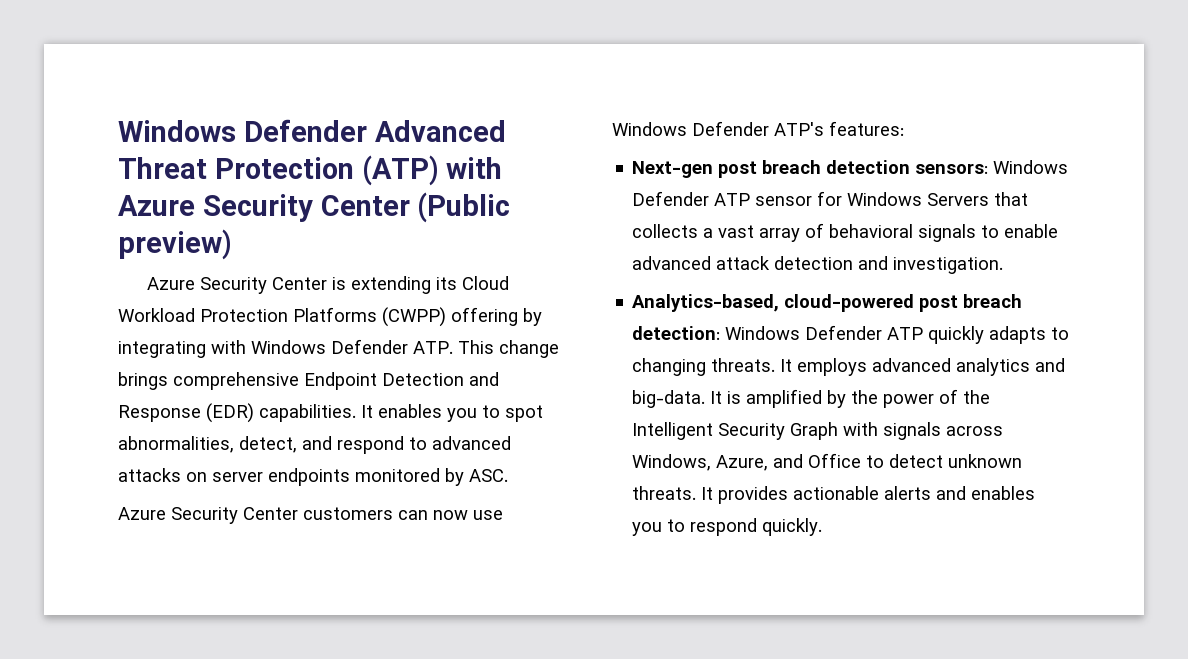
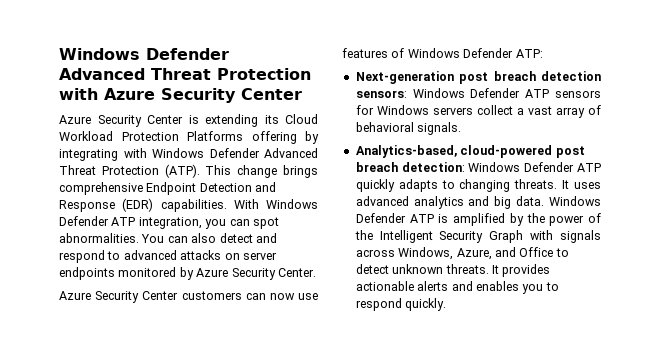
[118,119,506,142] [118,155,439,186] Windows Defender Advanced Threat Protection (ATP) -> [59,48,229,60] [59,68,311,80] Windows Defender Advanced Threat Protection
[417,192,511,223] [118,229,232,260] (Public preview) -> (302, 94) none
[382,307,446,327] (CWPP) -> (243, 136) none
[413,341,453,354] ATP. -> [264,148,318,158] [59,164,200,178] Advanced Threat Protection (ATP).
[361,404,543,422] [118,436,297,453] It enables you to spot abnormalities, detect, -> [233,199,318,209] [59,216,279,229] [59,233,253,243] With Windows Defender ATP integration, you can spot abnormalities. You can also detect
[469,469,508,482] ASC. -> [196,268,316,280] Azure Security Center.
[612,121,904,136] [632,161,714,178] Windows Defender ATP's features: // Next-gen -> [342,48,543,58] [355,71,454,84] features of Windows Defender ATP: // Next-generation
[755,196,813,206] sensor -> [555,90,601,98] sensors
[927,192,1029,206] [632,224,699,238] Servers that collects -> [432,105,513,115] servers collect
[918,224,1059,242] [632,256,1004,274] signals to enable advanced attack detection and investigation. -> [417,122,462,135] signals.
[797,358,868,376] employs -> [574,182,601,189] uses
[632,390,723,408] big-data. It -> [494,196,601,209] [355,213,434,223] big data. Windows Defender ATP

